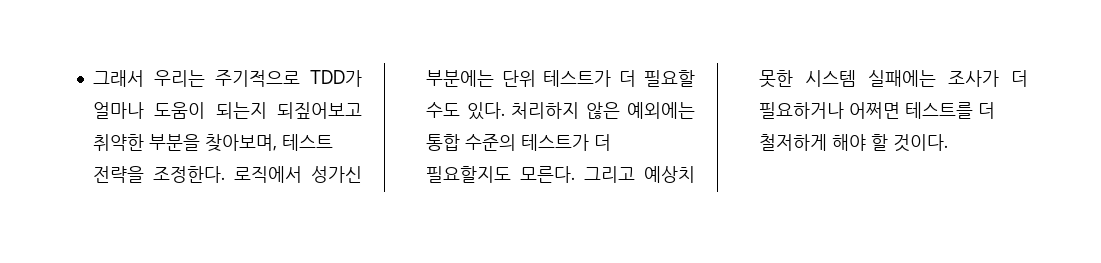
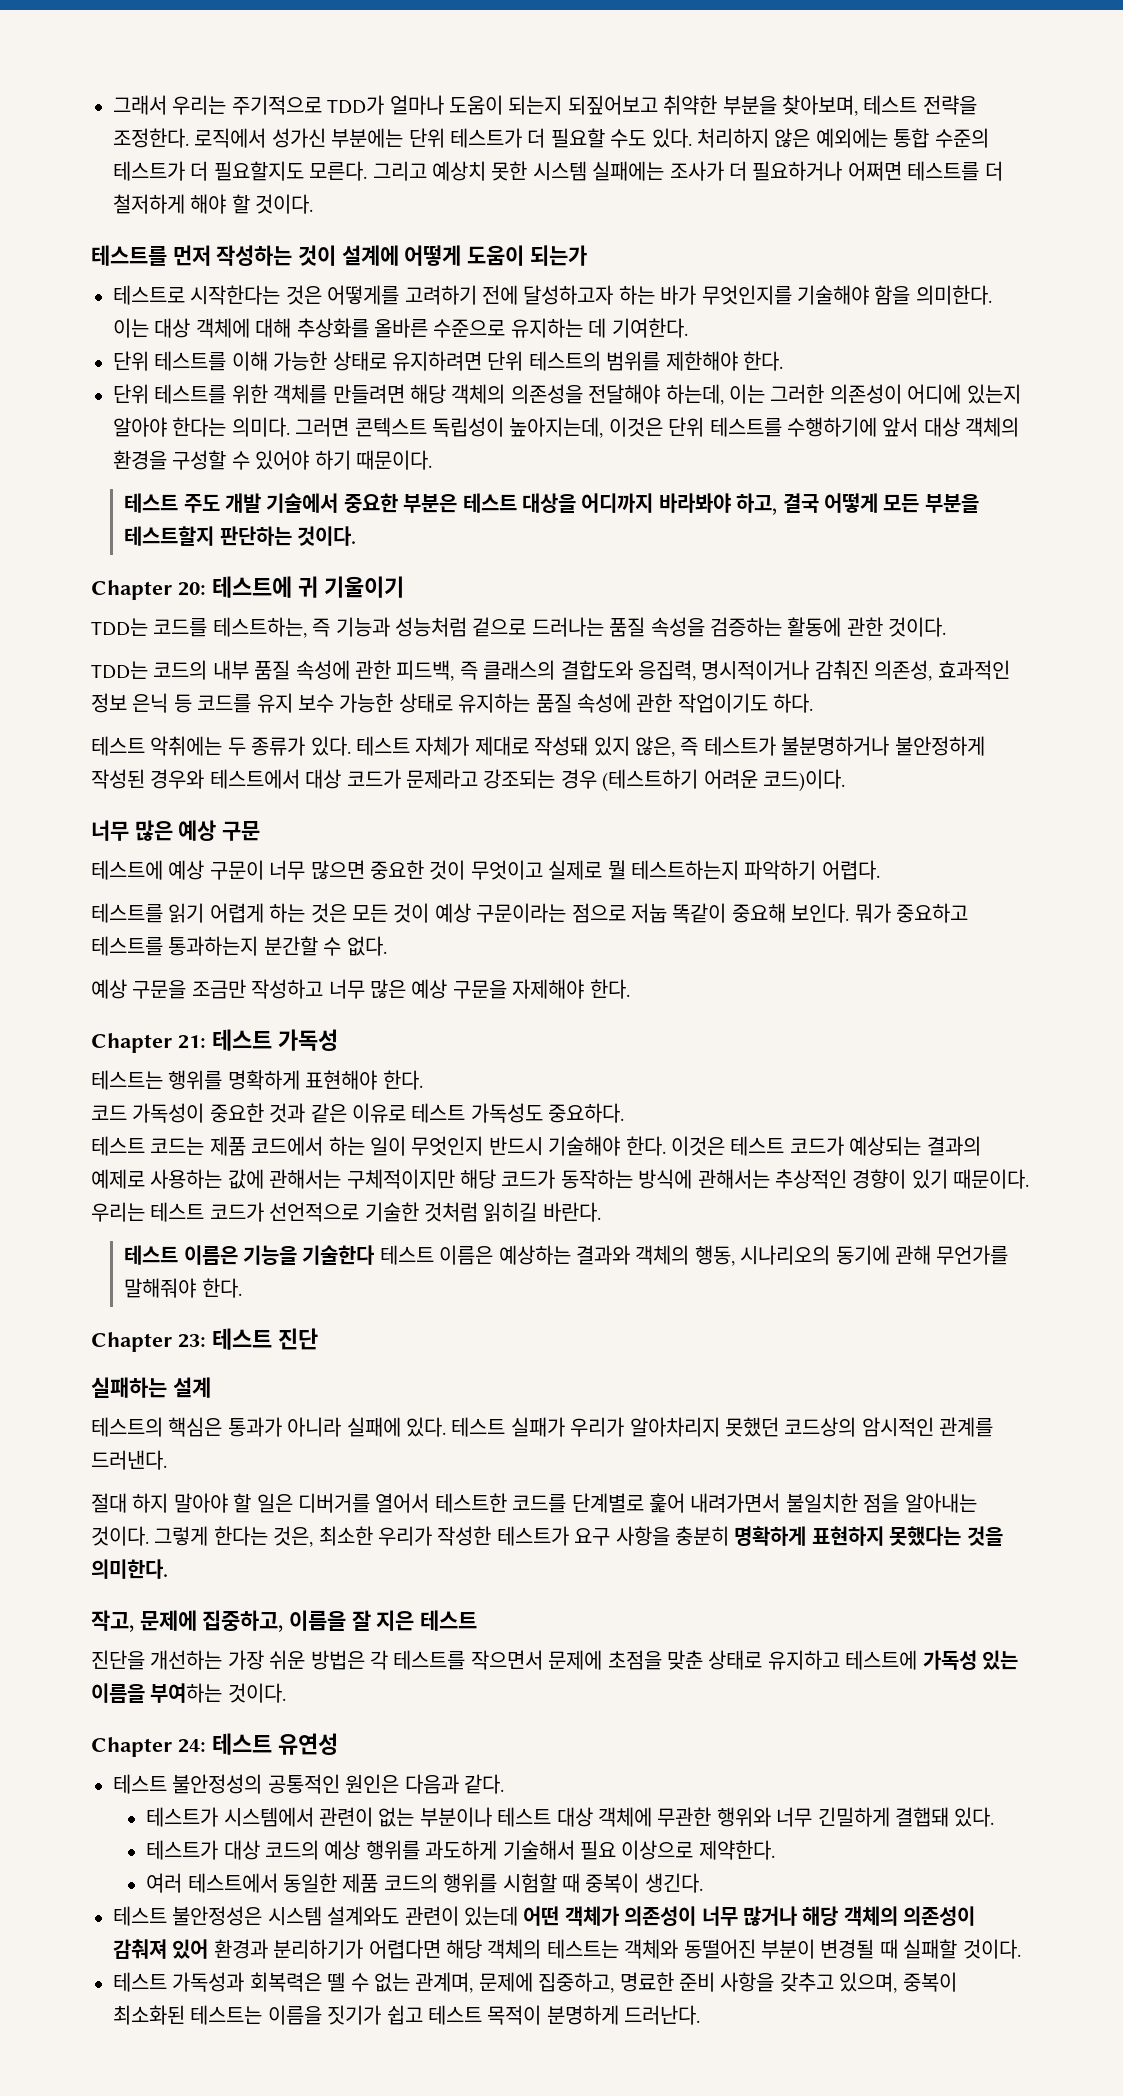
(948, 143) none -> [91,245,587,266] [113,285,992,305] [113,318,688,338] [113,351,783,371] [113,384,1021,405] [113,417,1020,438] [113,450,432,470] [124,493,979,515] [124,526,356,546] [91,576,404,600] [91,617,947,638] [91,660,1010,681] [91,693,814,713] [91,736,985,757] [91,769,845,792] [91,820,261,841] [91,860,880,880] [91,903,968,923] [91,936,387,956] [91,979,630,999] [91,1029,338,1053] [91,1070,423,1090] [91,1103,625,1123] [91,1136,981,1156] [91,1169,1030,1189] [91,1202,601,1222] [124,1245,1009,1266] [124,1278,242,1298] [91,1328,318,1352] [91,1377,211,1398] [91,1417,994,1437] [91,1450,167,1470] [91,1493,977,1513] [91,1526,1003,1547] [91,1559,168,1579] [91,1610,478,1632] [91,1650,1018,1670] [91,1683,286,1703] [91,1733,338,1757] [113,1774,504,1794] [146,1807,995,1827] [146,1840,775,1860] [146,1873,703,1893] [113,1906,976,1926] [113,1939,1021,1959] [113,1972,957,1993] [113,2005,701,2025] // 테스트를 먼저 작성하는 것이 설계에 어떻게 도움이 되는가 // 테스트로 시작한다는 것은 어떻게를 고려하기 전에 달성하고자 하는 바가 무엇인지를 기술해야 함을 의미한다. 이는 대상 객체에 대해 추상화를 올바른 수준으로 유지하는 데 기여한다. // 단위 테스트를 이해 가능한 상태로 유지하려면 단위 테스트의 범위를 제한해야 한다. // 단위 테스트를 위한 객체를 만들려면 해당 객체의 의존성을 전달해야 하는데, 이는 그러한 의존성이 어디에 있는지 알아야 한다는 의미다. 그러면 콘텍스트 독립성이 높아지는데, 이것은 단위 테스트를 수행하기에 앞서 대상 객체의 환경을 구성할 수 있어야 하기 때문이다. // 테스트 주도 개발 기술에서 중요한 부분은 테스트 대상을 어디까지 바라봐야 하고, 결국 어떻게 모든 부분을 테스트할지 판단하는 것이다. // Chapter 20: 테스트에 귀 기울이기 // TDD는 코드를 테스트하는, 즉 기능과 성능처럼 겉으로 드러나는 품질 속성을 검증하는 활동에 관한 것이다. // TDD는 코드의 내부 품질 속성에 관한 피드백, 즉 클래스의 결합도와 응집력, 명시적이거나 감춰진 의존성, 효과적인 정보 은닉 등 코드를 유지 보수 가능한 상태로 유지하는 품질 속성에 관한 작업이기도 하다. // 테스트 악취에는 두 종류가 있다. 테스트 자체가 제대로 작성돼 있지 않은, 즉 테스트가 불분명하거나 불안정하게 작성된 경우와 테스트에서 대상 코드가 문제라고 강조되는 경우 (테스트하기 어려운 코드)이다. // 너무 많은 예상 구문 // 테스트에 예상 구문이 너무 많으면 중요한 것이 무엇이고 실제로 뭘 테스트하는지 파악하기 어렵다. // 테스트를 읽기 어렵게 하는 것은 모든 것이 예상 구문이라는 점으로 저눕 똑같이 중요해 보인다. 뭐가 중요하고 테스트를 통과하는지 분간할 수 없다. // 예상 구문을 조금만 작성하고 너무 많은 예상 구문을 자제해야 한다. // Chapter 21: 테스트 가독성 // 테스트는 행위를 명확하게 표현해야 한다. // 코드 가독성이 중요한 것과 같은 이유로 테스트 가독성도 중요하다. // 테스트 코드는 제품 코드에서 하는 일이 무엇인지 반드시 기술해야 한다. 이것은 테스트 코드가 예상되는 결과의 예제로 사용하는 값에 관해서는 구체적이지만 해당 코드가 동작하는 방식에 관해서는 추상적인 경향이 있기 때문이다. 우리는 테스트 코드가 선언적으로 기술한 것처럼 읽히길 바란다. // 테스트 이름은 기능을 기술한다 테스트 이름은 예상하는 결과와 객체의 행동, 시나리오의 동기에 관해 무언가를 말해줘야 한다. // Chapter 23: 테스트 진단 // 실패하는 설계 // 테스트의 핵심은 통과가 아니라 실패에 있다. 테스트 실패가 우리가 알아차리지 못했던 코드상의 암시적인 관계를 드러낸다. // 절대 하지 말아야 할 일은 디버거를 열어서 테스트한 코드를 단계별로 훑어 내려가면서 불일치한 점을 알아내는 것이다. 그렇게 한다는 것은, 최소한 우리가 작성한 테스트가 요구 사항을 충분히 명확하게 표현하지 못했다는 것을 의미한다. // 작고, 문제에 집중하고, 이름을 잘 지은 테스트 // 진단을 개선하는 가장 쉬운 방법은 각 테스트를 작으면서 문제에 초점을 맞춘 상태로 유지하고 테스트에 가독성 있는 이름을 부여하는 것이다. // Chapter 24: 테스트 유연성 // 테스트 불안정성의 공통적인 원인은 다음과 같다. // 테스트가 시스템에서 관련이 없는 부분이나 테스트 대상 객체에 무관한 행위와 너무 긴밀하게 결햅돼 있다. // 테스트가 대상 코드의 예상 행위를 과도하게 기술해서 필요 이상으로 제약한다. // 여러 테스트에서 동일한 제품 코드의 행위를 시험할 때 중복이 생긴다. // 테스트 불안정성은 시스템 설계와도 관련이 있는데 어떤 객체가 의존성이 너무 많거나 해당 객체의 의존성이 감춰져 있어 환경과 분리하기가 어렵다면 해당 객체의 테스트는 객체와 동떨어진 부분이 변경될 때 실패할 것이다. // 테스트 가독성과 회복력은 뗄 수 없는 관계며, 문제에 집중하고, 명료한 준비 사항을 갖추고 있으며, 중복이 최소화된 테스트는 이름을 짓기가 쉽고 테스트 목적이 분명하게 드러난다.

